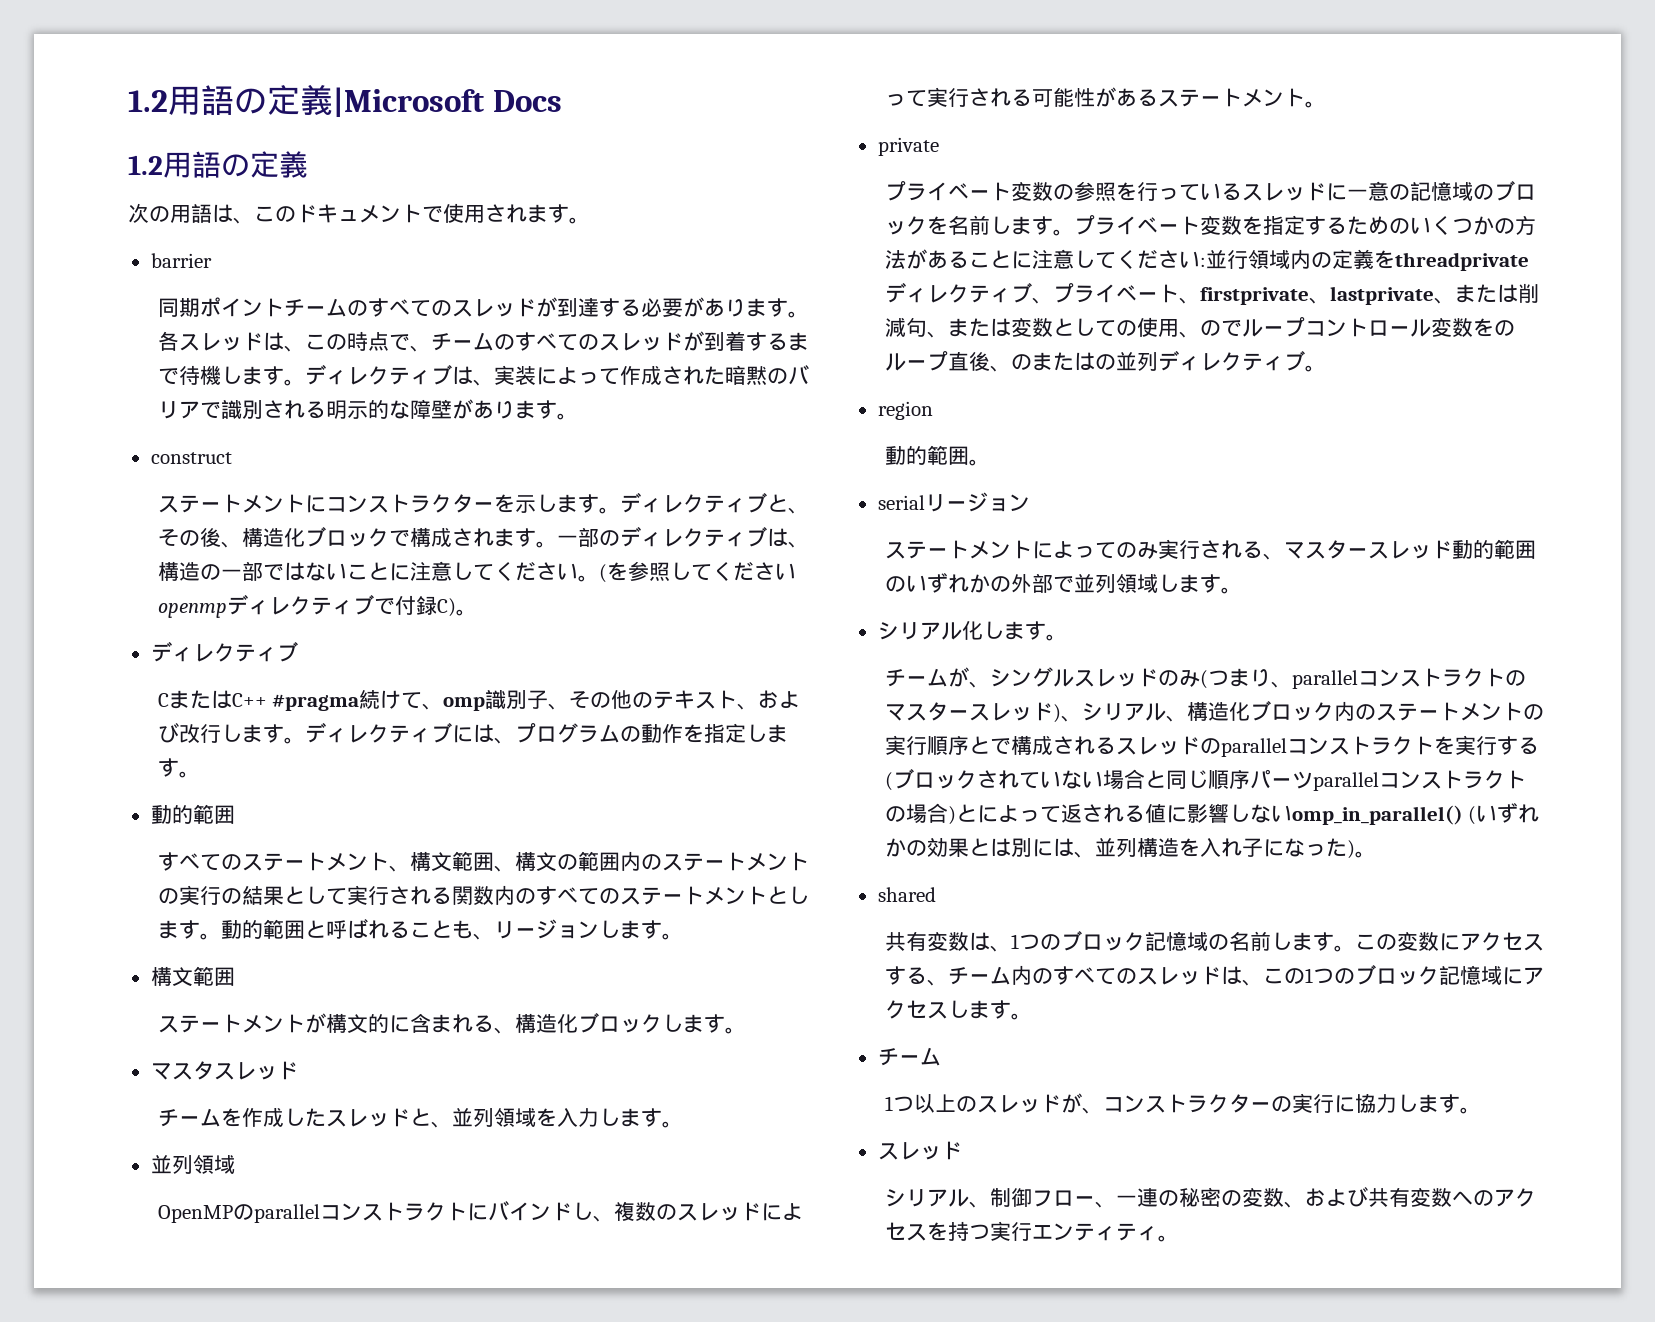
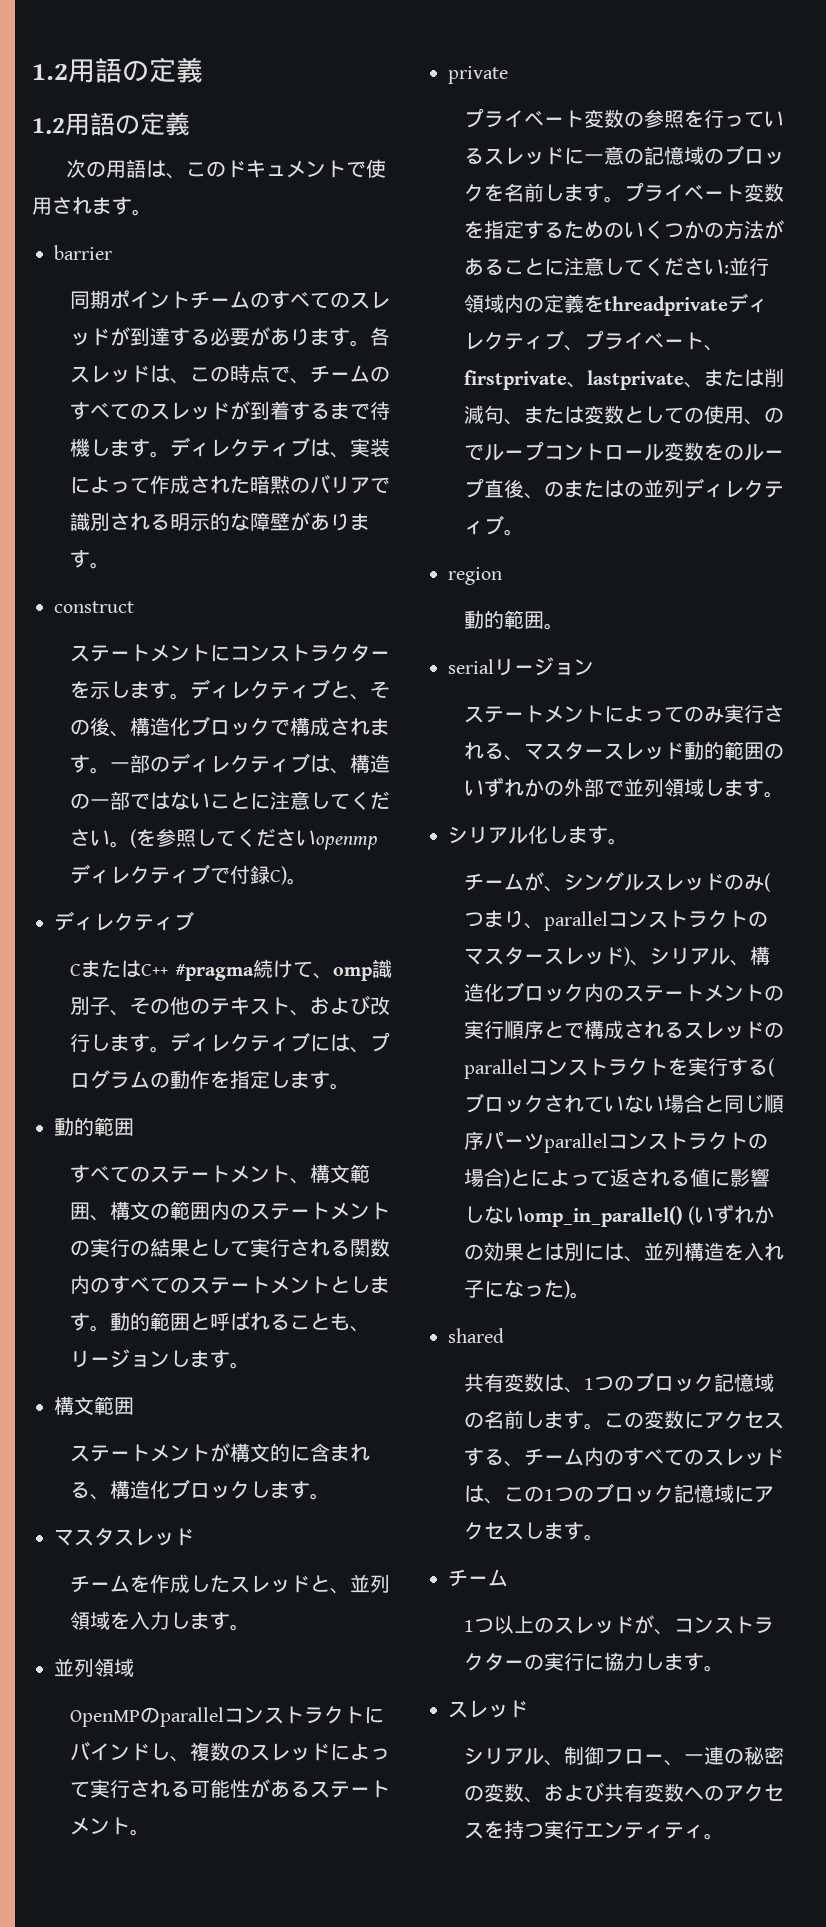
[128,84,562,117] 1.2用語の定義|Microsoft Docs -> [32,57,203,83] 1.2用語の定義

